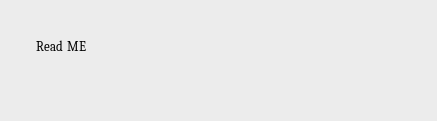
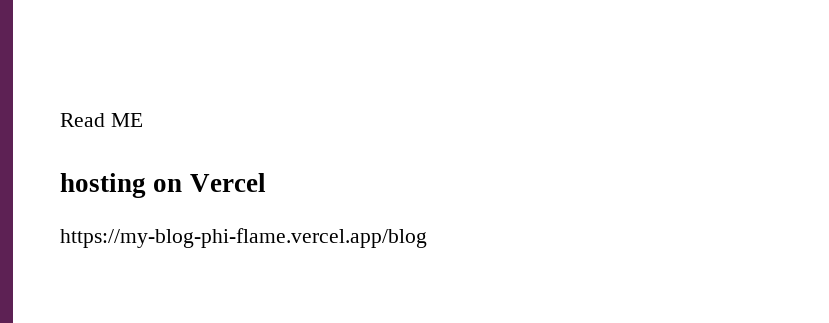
(86, 46) none -> [60,173,266,198] [60,228,427,248] // hosting on Vercel // https://my-blog-phi-flame.vercel.app/blog

